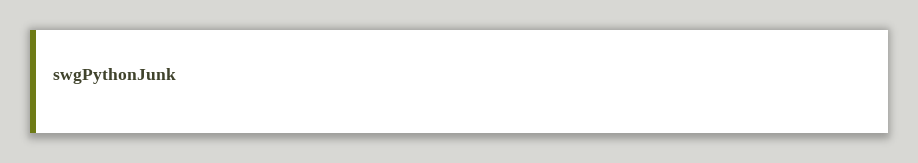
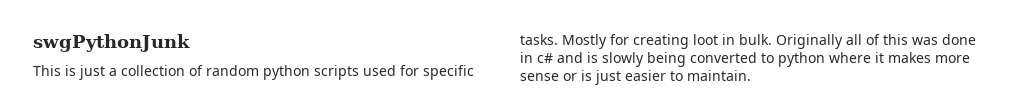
(176, 76) none -> [33,65,474,80] [520,34,976,49] [520,52,970,67] [520,70,751,85] // This is just a collection of random python scripts used for specific tasks. Mostly for creating loot in bulk. Originally all of this was done in c# and is slowly being converted to python where it makes more sense or is just easier to maintain.

